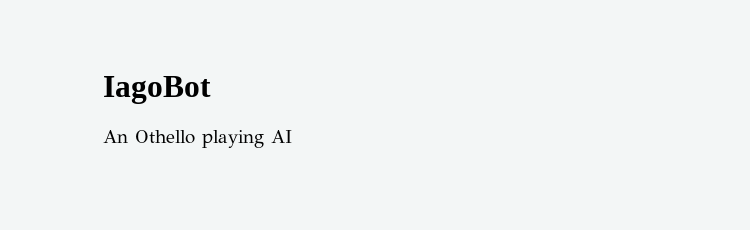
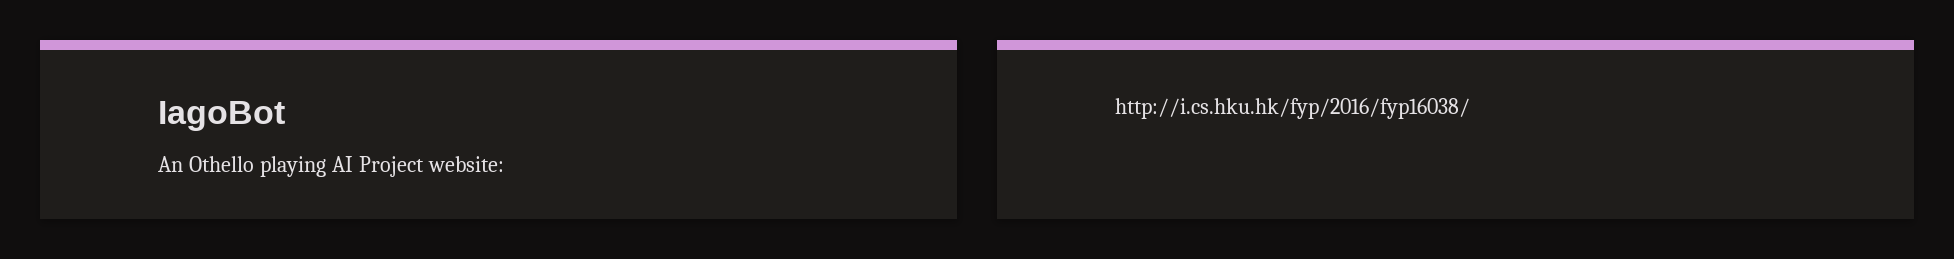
(292, 136) none -> [358,156,504,177] [1115,98,1470,119] Project website: http://i.cs.hku.hk/fyp/2016/fyp16038/

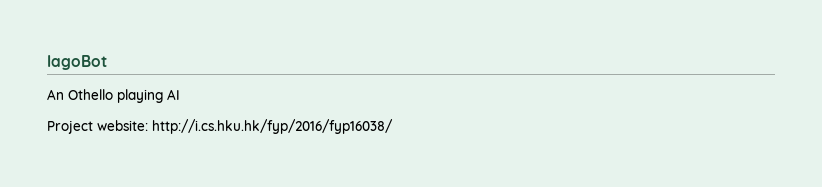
(353, 164) none -> (180, 94) //

